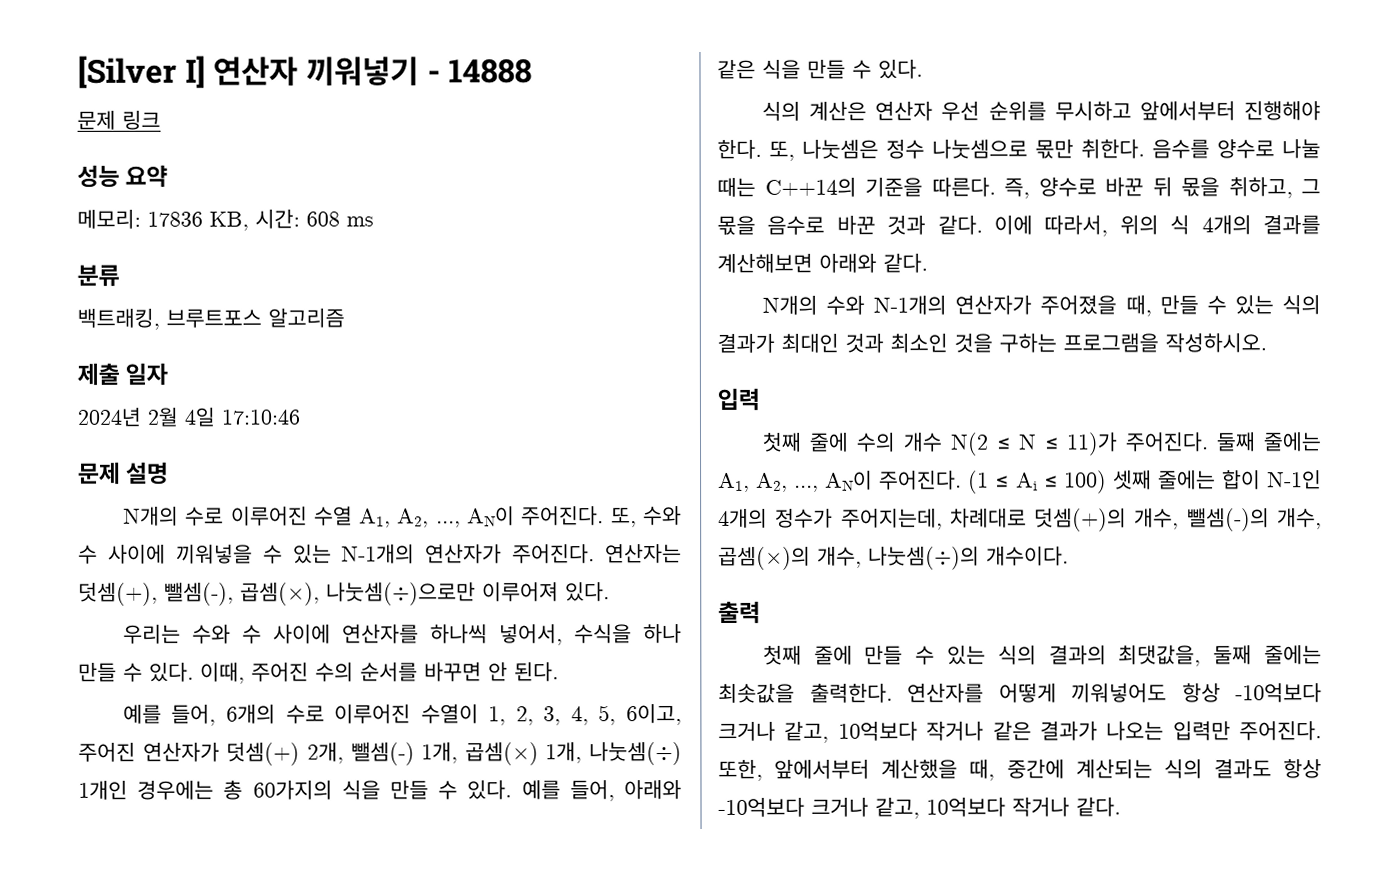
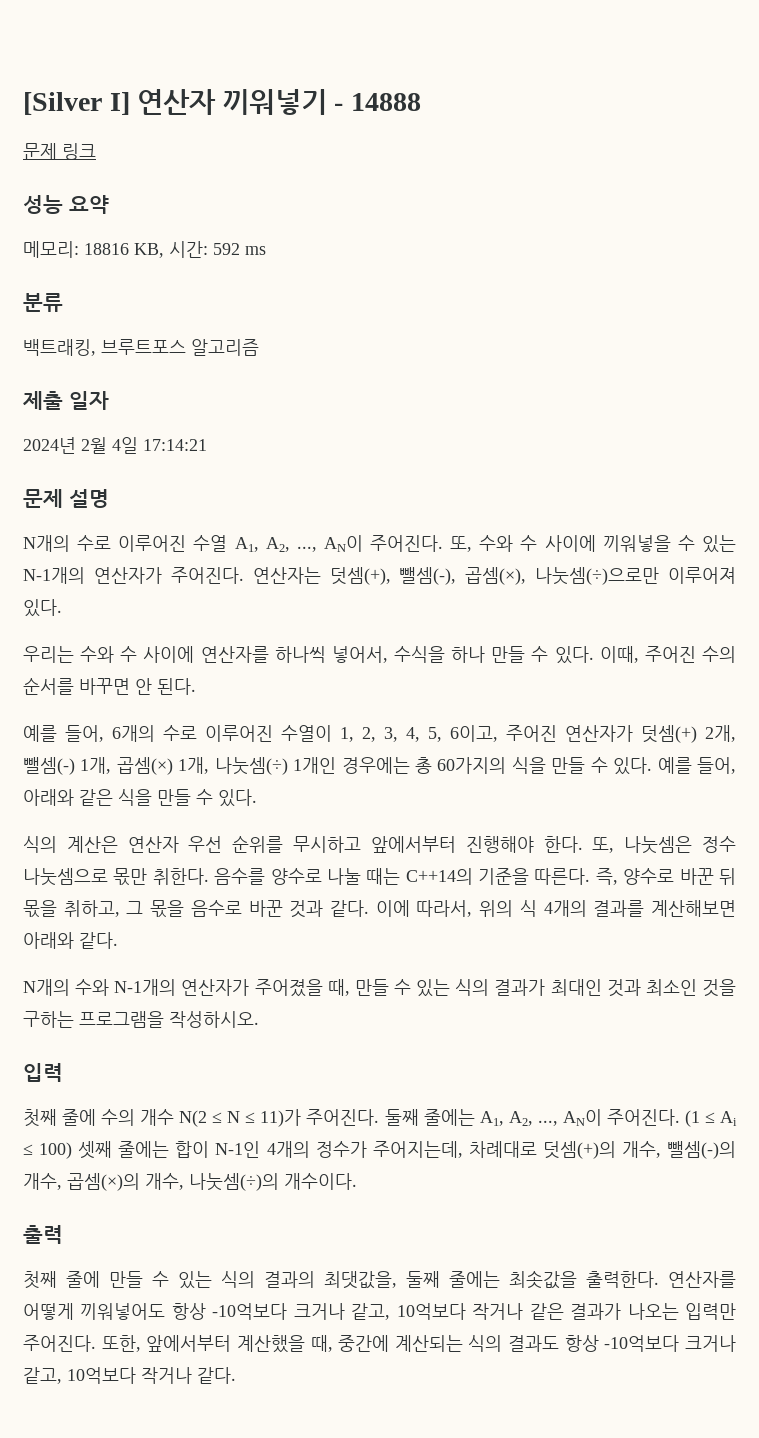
[147,211,203,227] 17836 -> [84,243,129,255] 18816
[306,211,340,227] 608 -> [213,243,240,255] 592
[221,409,300,425] 17:10:46 -> [143,439,207,451] 17:14:21

